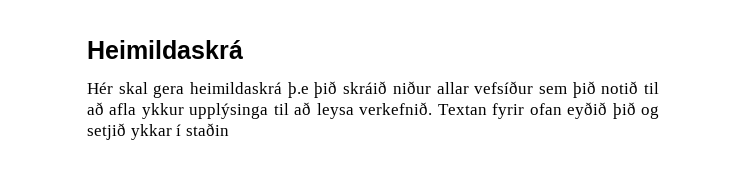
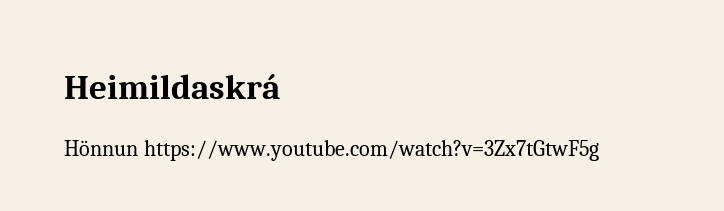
[87,81,659,98] [87,102,659,119] [87,123,229,140] Hér skal gera heimildaskrá þ.e þið skráið niður allar vefsíður sem þið notið til að afla ykkur upplýsinga til að leysa verkefnið. Textan fyrir ofan eyðið þið og setjið ykkar í staðin -> [64,140,599,161] Hönnun https://www.youtube.com/watch?v=3Zx7tGtwF5g

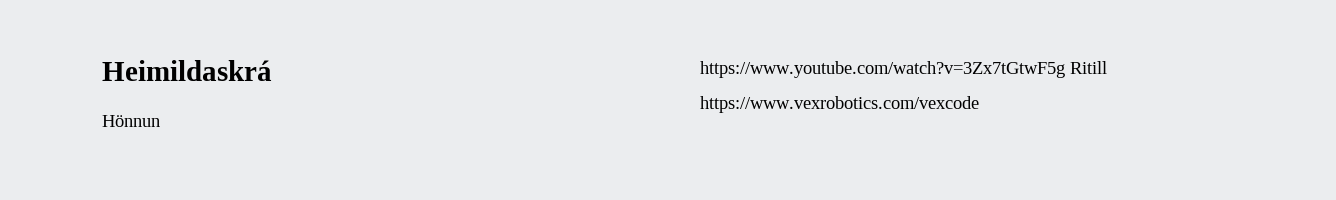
[143,140,599,161] https://www.youtube.com/watch?v=3Zx7tGtwF5g -> [700,61,1107,78] [700,96,979,113] // https://www.youtube.com/watch?v=3Zx7tGtwF5g Ritill // https://www.vexrobotics.com/vexcode

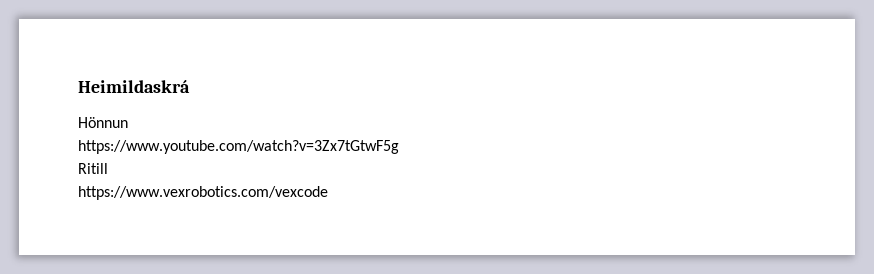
(1065, 69) none -> (399, 147) //

